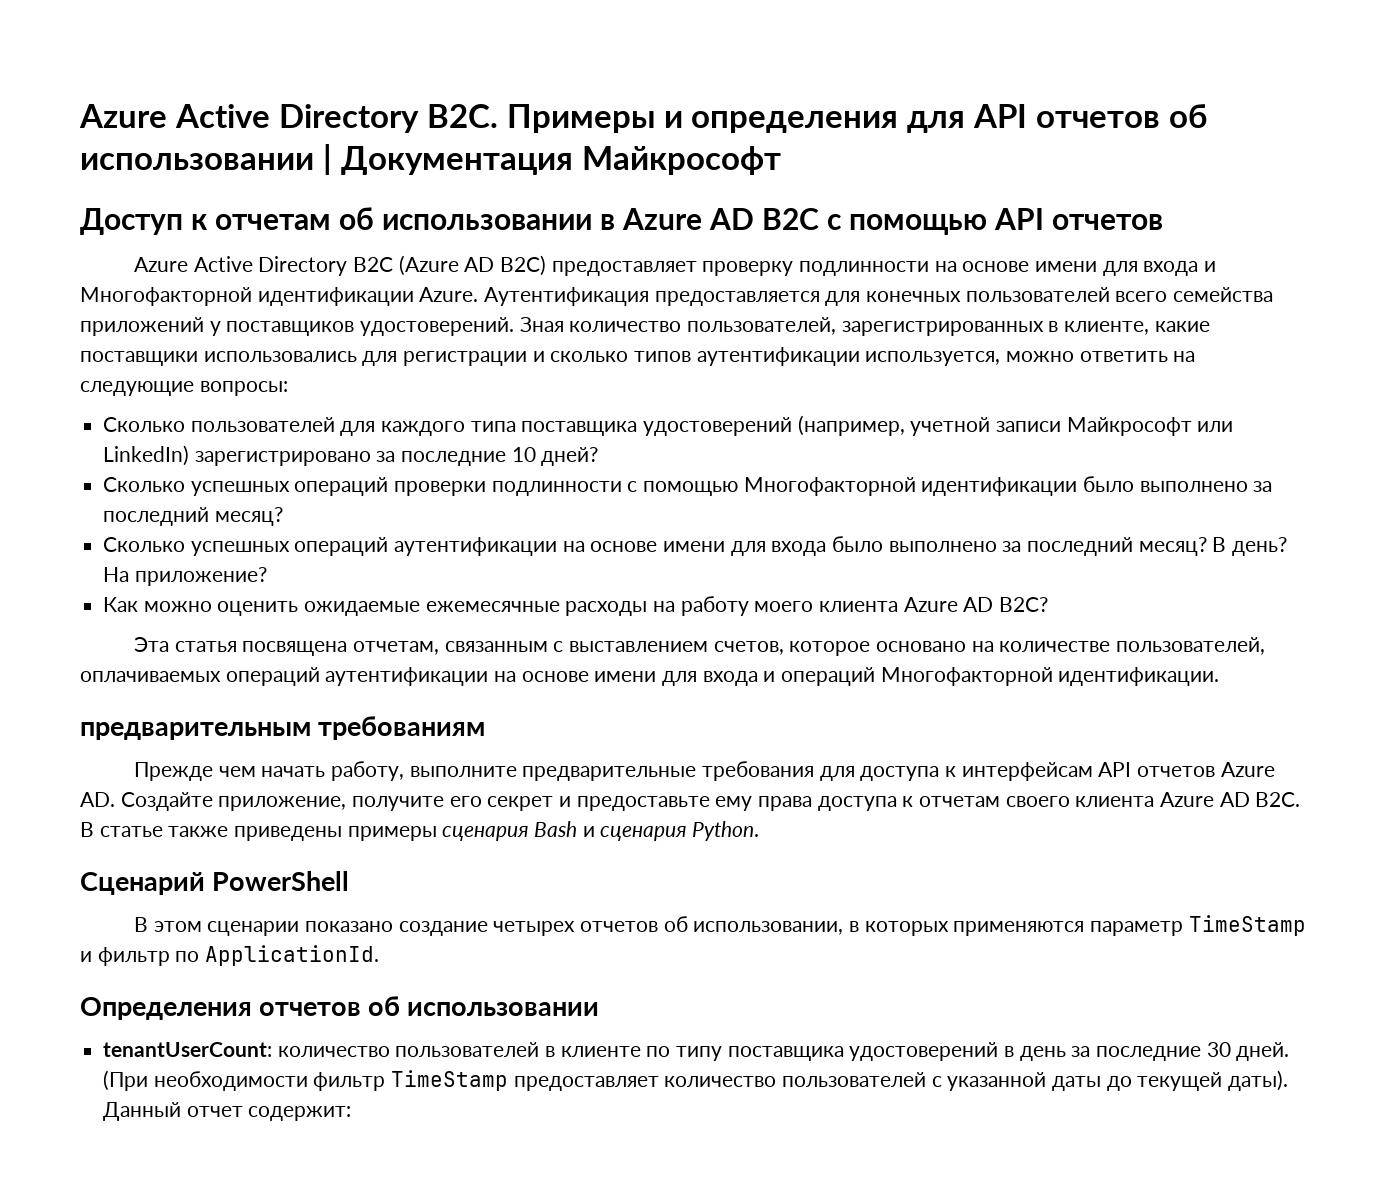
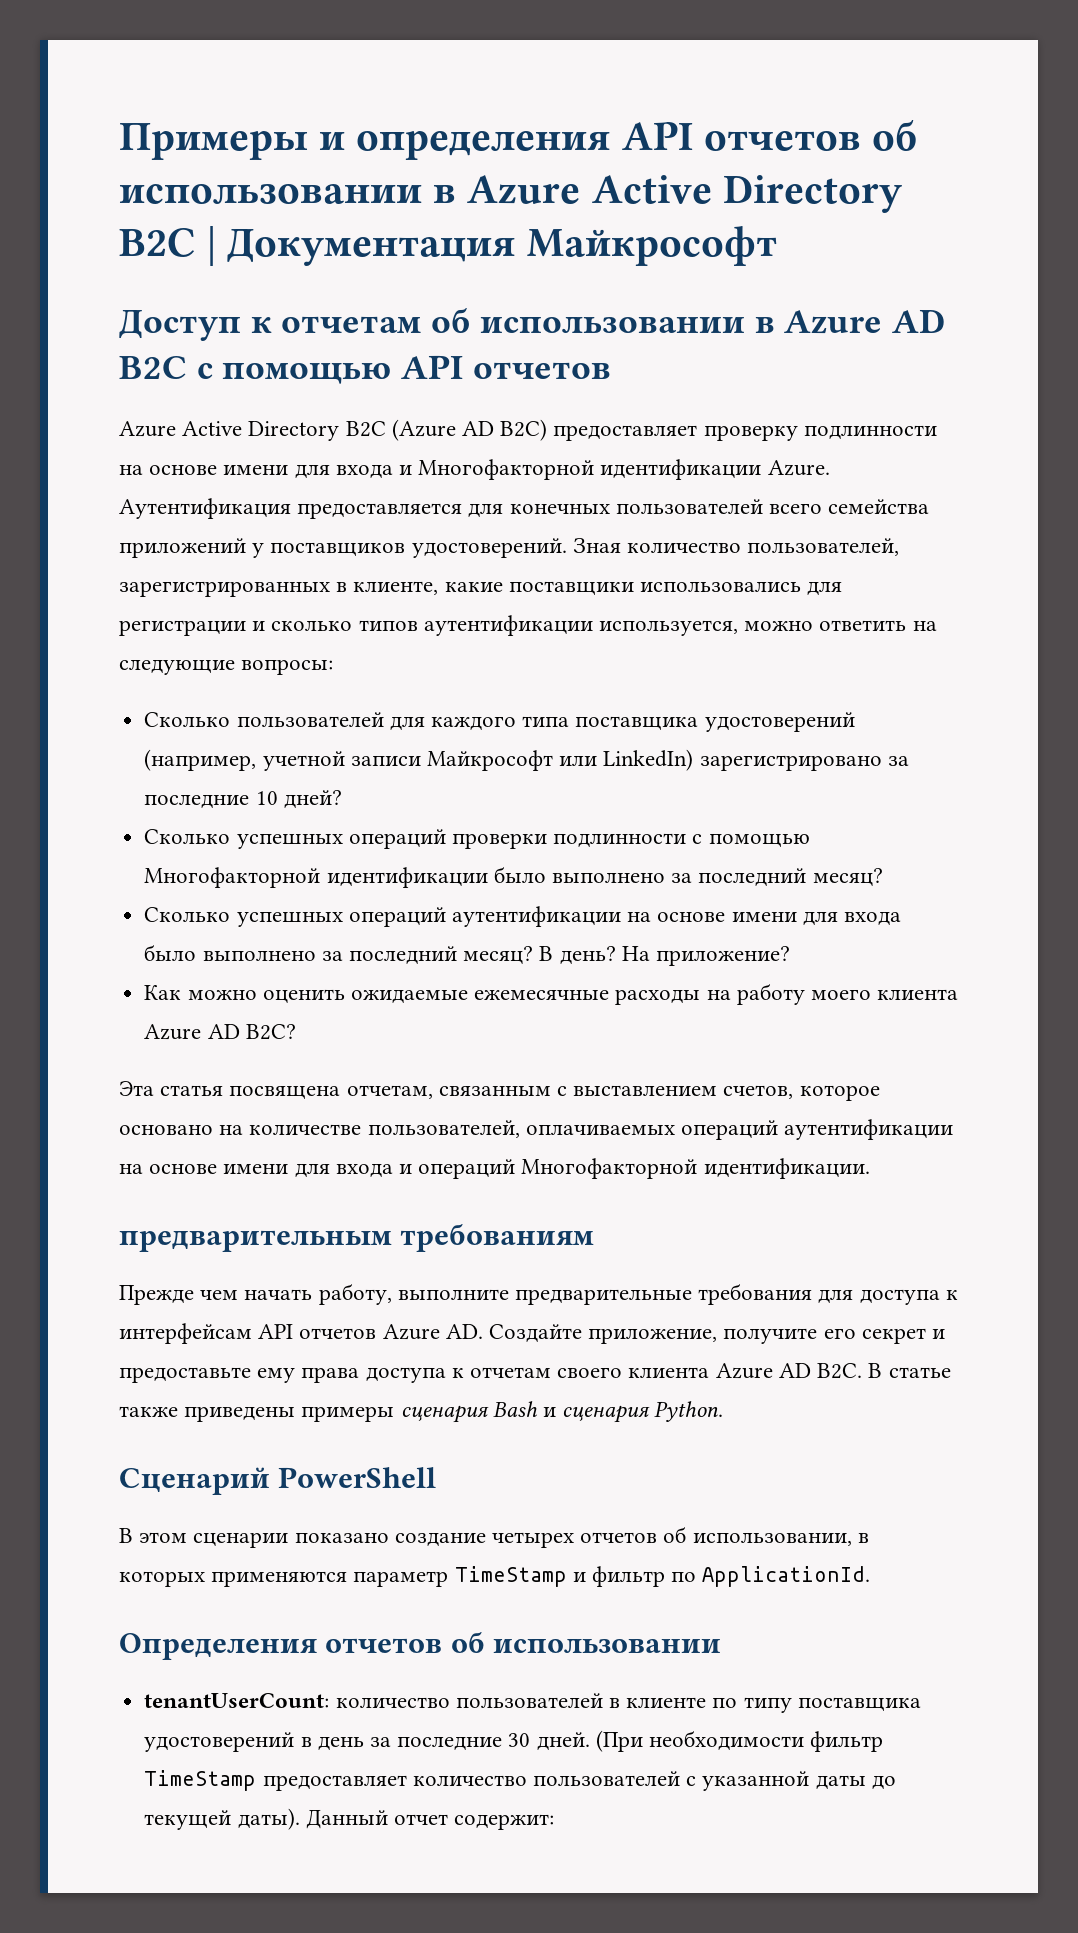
[79,104,498,133] Azure Active Directory B2C. -> (119, 141) none
[907,111,966,133] для -> (611, 145) none
(314, 161) none -> [433,175,902,213] [119,228,196,257] в Azure Active Directory B2C

